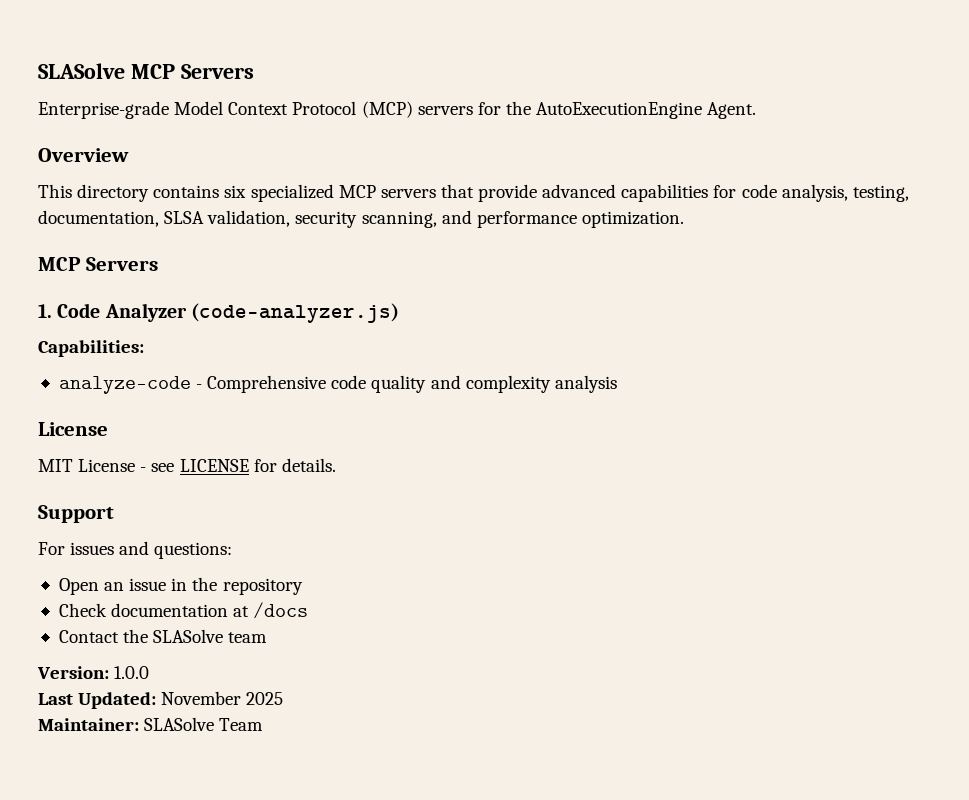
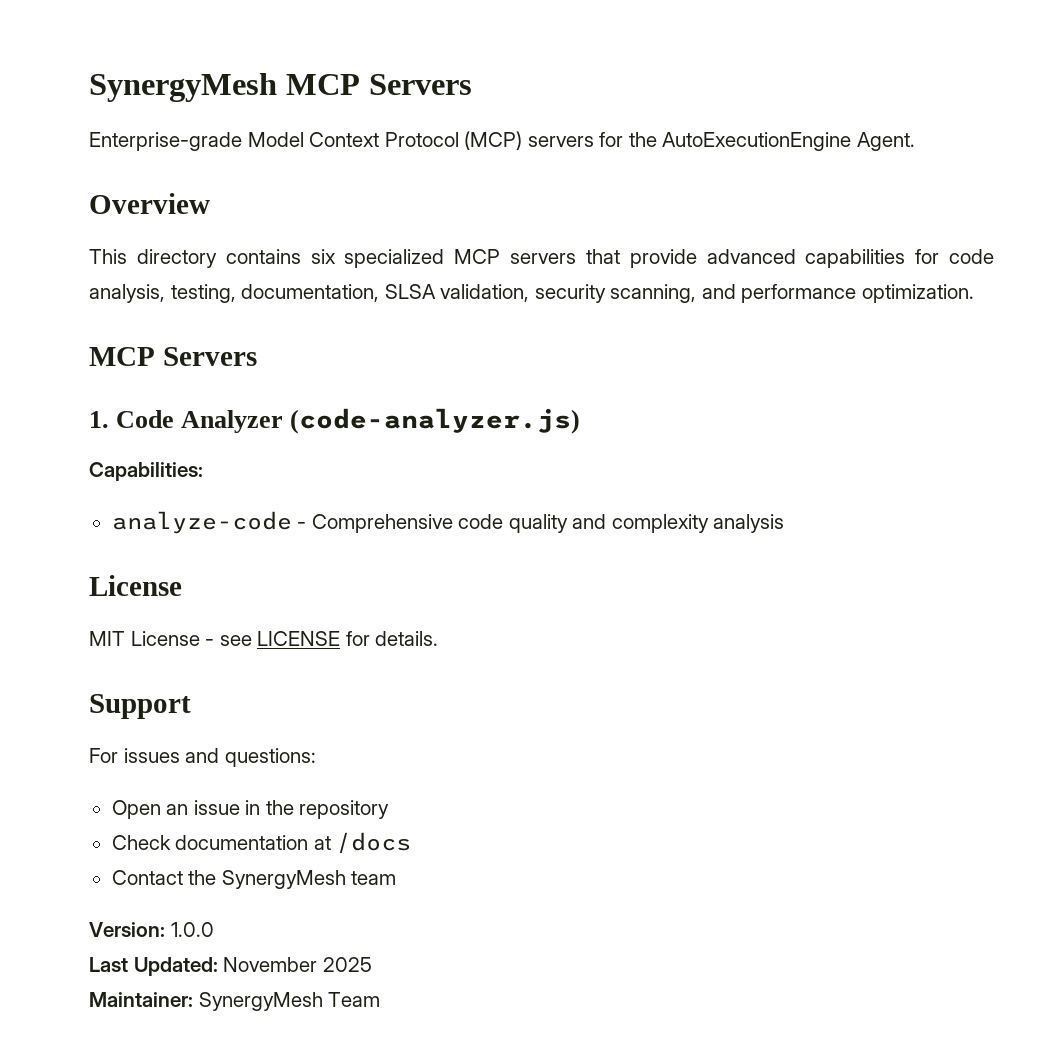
[38,63,125,79] SLASolve -> [89,73,277,102] SynergyMesh
[153,629,224,643] SLASolve -> [221,870,346,889] SynergyMesh
[144,717,215,731] SLASolve -> [198,992,323,1011] SynergyMesh

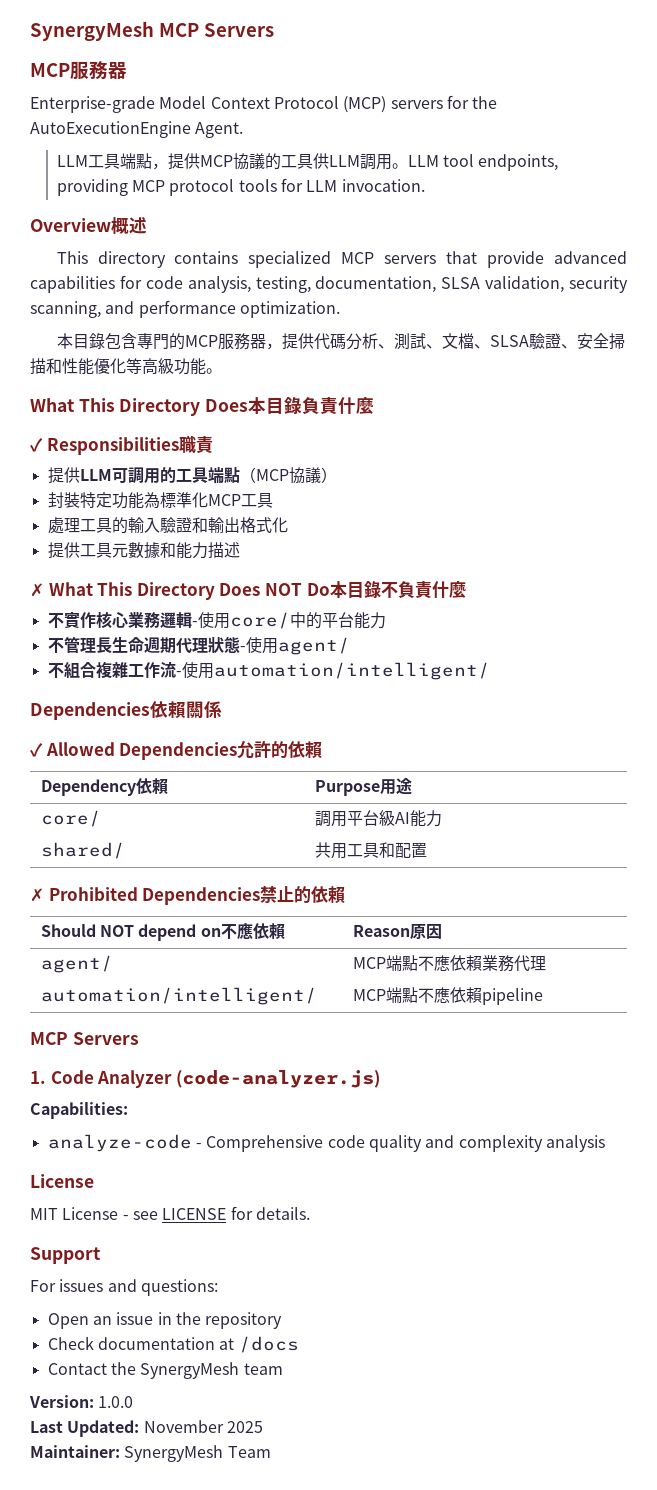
(472, 84) none -> [30,61,127,80] // MCP服務器
(915, 141) none -> [56,153,559,171] [56,178,425,196] // LLM工具端點，提供MCP協議的工具供LLM調用。LLM tool endpoints, providing MCP protocol tools for LLM invocation.
(210, 203) none -> [111,217,147,234] 概述
[310,249,336,264] six -> (239, 257) none
(974, 293) none -> [56,333,625,350] [30,358,222,375] [30,397,375,416] [30,436,213,455] [47,467,337,484] [47,492,273,509] [47,517,288,534] [47,542,240,559] [30,581,466,600] [47,611,386,629] [47,636,350,655] [47,661,490,680] [30,701,222,720] [30,740,323,760] [40,778,168,796] [314,778,412,796] [40,810,101,827] [314,810,442,827] [40,842,125,859] [314,842,427,859] [30,885,346,905] [40,923,285,941] [352,924,442,939] [40,955,113,973] [352,955,546,972] [40,987,317,1005] [352,987,543,1005] // 本目錄包含專門的MCP服務器，提供代碼分析、測試、文檔、SLSA驗證、安全掃描和性能優化等高級功能。 // What This Directory Does本目錄負責什麼 // ✓ Responsibilities職責 // 提供LLM可調用的工具端點（MCP協議） // 封裝特定功能為標準化MCP工具 // 處理工具的輸入驗證和輸出格式化 // 提供工具元數據和能力描述 // ✗ What This Directory Does NOT Do本目錄不負責什麼 // 不實作核心業務邏輯-使用core/中的平台能力 // 不管理長生命週期代理狀態-使用agent/ // 不組合複雜工作流-使用automation/intelligent/ // Dependencies依賴關係 // ✓ Allowed Dependencies允許的依賴 // Dependency依賴 | Purpose用途 // core/ | 調用平台級AI能力 // shared/ | 共用工具和配置 // ✗ Prohibited Dependencies禁止的依賴 // Should NOT depend on不應依賴 | Reason原因 // agent/ | MCP端點不應依賴業務代理 // automation/intelligent/ | MCP端點不應依賴pipeline

